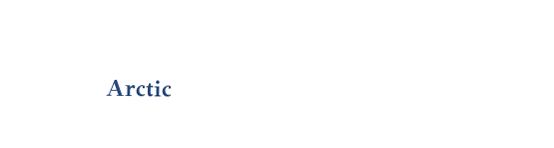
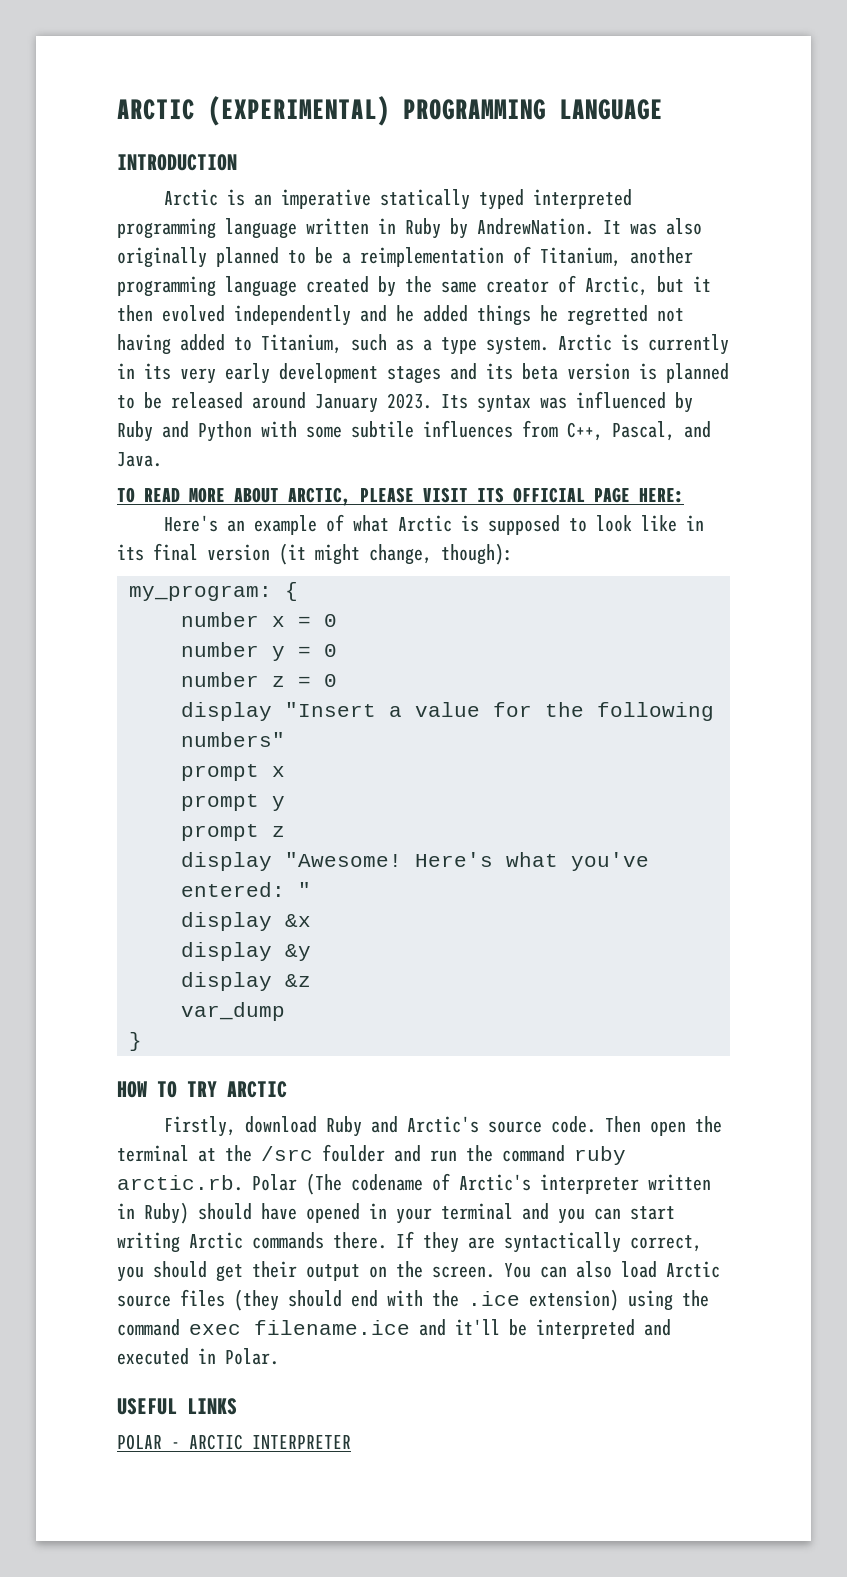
[105,79,172,98] Arctic -> [117,96,663,126] [117,154,237,171] [163,189,632,210] [117,218,702,239] [117,246,693,268] [117,275,711,297] [117,305,684,326] [117,334,729,355] [117,363,729,384] [117,391,693,413] [117,420,711,442] [117,452,162,467] [117,487,684,506] [163,514,704,535] [117,543,513,565] [129,582,298,601] [181,612,337,627] [181,642,337,661] [181,672,337,687] [181,702,714,721] [181,732,285,747] [181,764,285,781] [181,794,285,811] [181,824,285,841] [181,852,649,871] [181,882,311,897] [181,912,311,931] [181,942,311,961] [181,972,311,991] [181,1002,285,1021] [129,1032,142,1051] [117,1081,287,1098] [163,1116,722,1137] [117,1144,626,1165] [117,1173,711,1195] [117,1202,675,1224] [117,1231,702,1253] [117,1261,720,1282] [117,1289,709,1311] [117,1319,671,1339] [117,1348,279,1365] [117,1398,237,1415] [117,1434,351,1450] ARCTIC (EXPERIMENTAL) PROGRAMMING LANGUAGE // INTRODUCTION // Arctic is an imperative statically typed interpreted programming language written in Ruby by AndrewNation. It was also originally planned to be a reimplementation of Titanium, another programming language created by the same creator of Arctic, but it then evolved independently and he added things he regretted not having added to Titanium, such as a type system. Arctic is currently in its very early development stages and its beta version is planned to be released around January 2023. Its syntax was influenced by Ruby and Python with some subtile influences from C++, Pascal, and Java. // TO READ MORE ABOUT ARCTIC, PLEASE VISIT ITS OFFICIAL PAGE HERE: // Here's an example of what Arctic is supposed to look like in its final version (it might change, though): // my_program: { // number x = 0 // number y = 0 // number z = 0 // display "Insert a value for the following numbers" // prompt x // prompt y // prompt z // display "Awesome! Here's what you've entered: " // display &x // display &y // display &z // var_dump // } // HOW TO TRY ARCTIC // Firstly, download Ruby and Arctic's source code. Then open the terminal at the /src foulder and run the command ruby arctic.rb. Polar (The codename of Arctic's interpreter written in Ruby) should have opened in your terminal and you can start writing Arctic commands there. If they are syntactically correct, you should get their output on the screen. You can also load Arctic source files (they should end with the .ice extension) using the command exec filename.ice and it'll be interpreted and executed in Polar. // USEFUL LINKS // POLAR - ARCTIC INTERPRETER

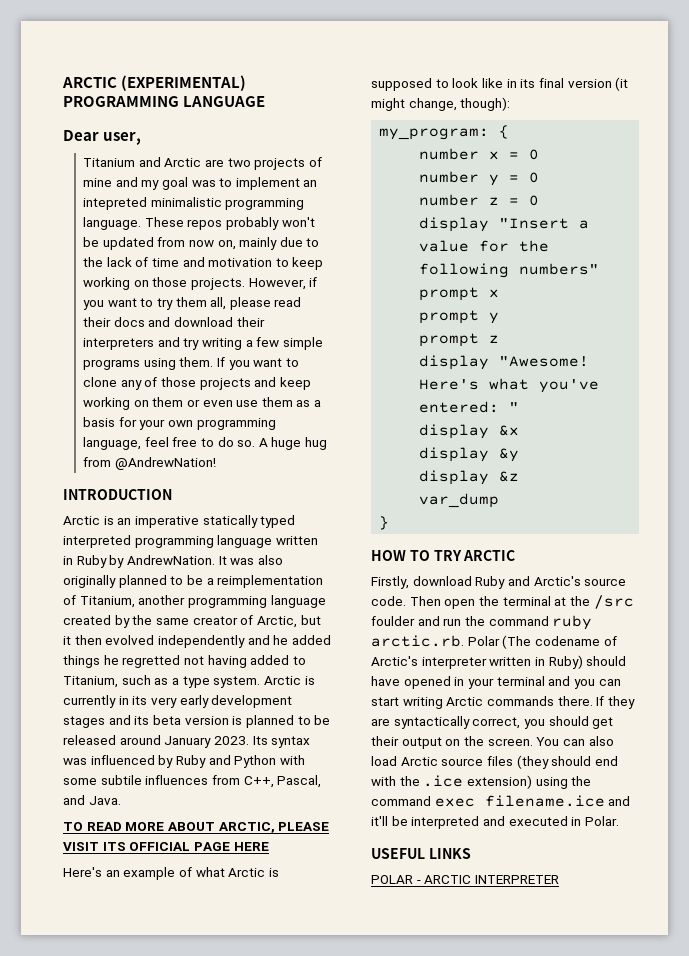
(663, 109) none -> [63,130,142,145] [82,157,322,170] [82,177,318,190] [82,197,305,210] [82,217,315,230] [82,237,320,250] [82,257,324,270] [82,277,318,290] [82,297,302,310] [82,317,265,327] [82,337,323,350] [82,357,299,370] [82,377,311,390] [82,397,322,410] [82,417,276,430] [82,437,328,450] [82,457,216,470] // Dear user, // Titanium and Arctic are two projects of mine and my goal was to implement an intepreted minimalistic programming language. These repos probably won't be updated from now on, mainly due to the lack of time and motivation to keep working on those projects. However, if you want to try them all, please read their docs and download their interpreters and try writing a few simple programs using them. If you want to clone any of those projects and keep working on them or even use them as a basis for your own programming language, feel free to do so. A huge hug from @AndrewNation!
[639,488,684,503] HERE: -> [233,842,269,851] HERE

